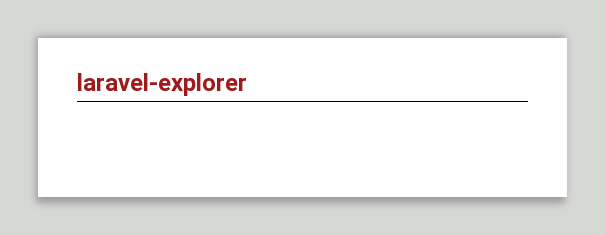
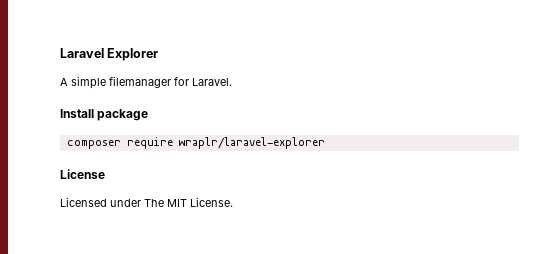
[77,73,247,96] laravel-explorer -> [60,48,159,61] [60,76,232,89] [60,109,149,121] [66,137,325,149] [60,169,105,179] [60,197,233,207] Laravel Explorer // A simple filemanager for Laravel. // Install package // composer require wraplr/laravel-explorer // License // Licensed under The MIT License.

